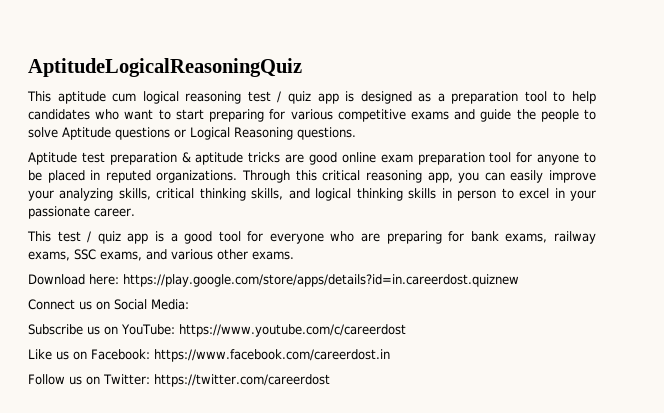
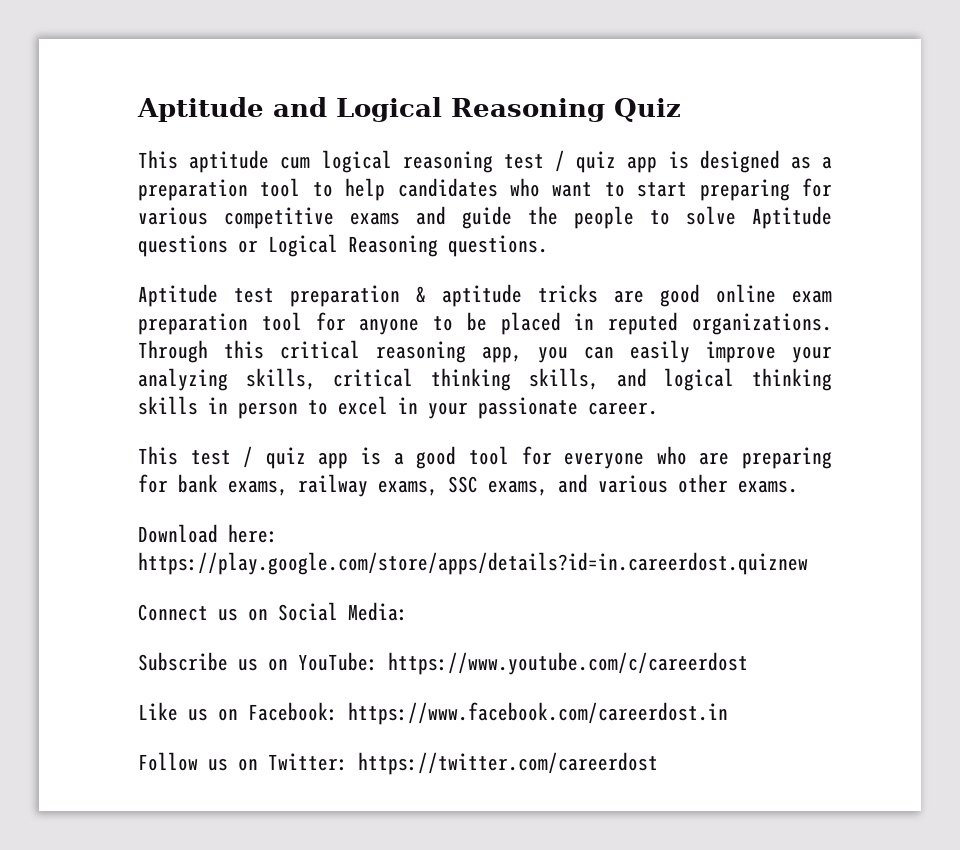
[28,58,302,77] AptitudeLogicalReasoningQuiz -> [137,97,681,122] Aptitude and Logical Reasoning Quiz

